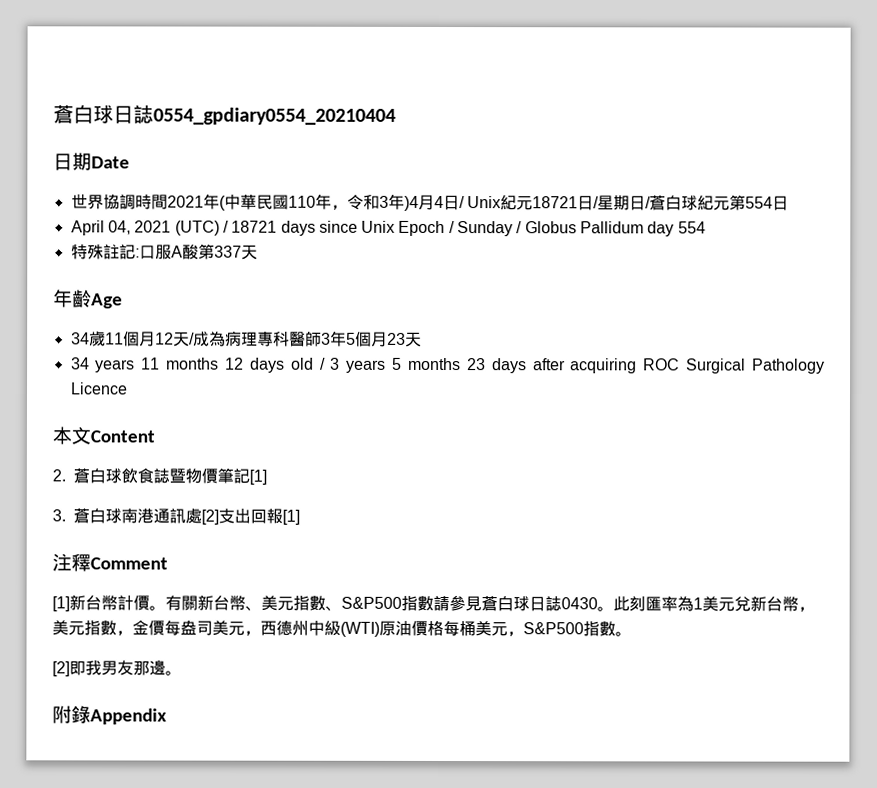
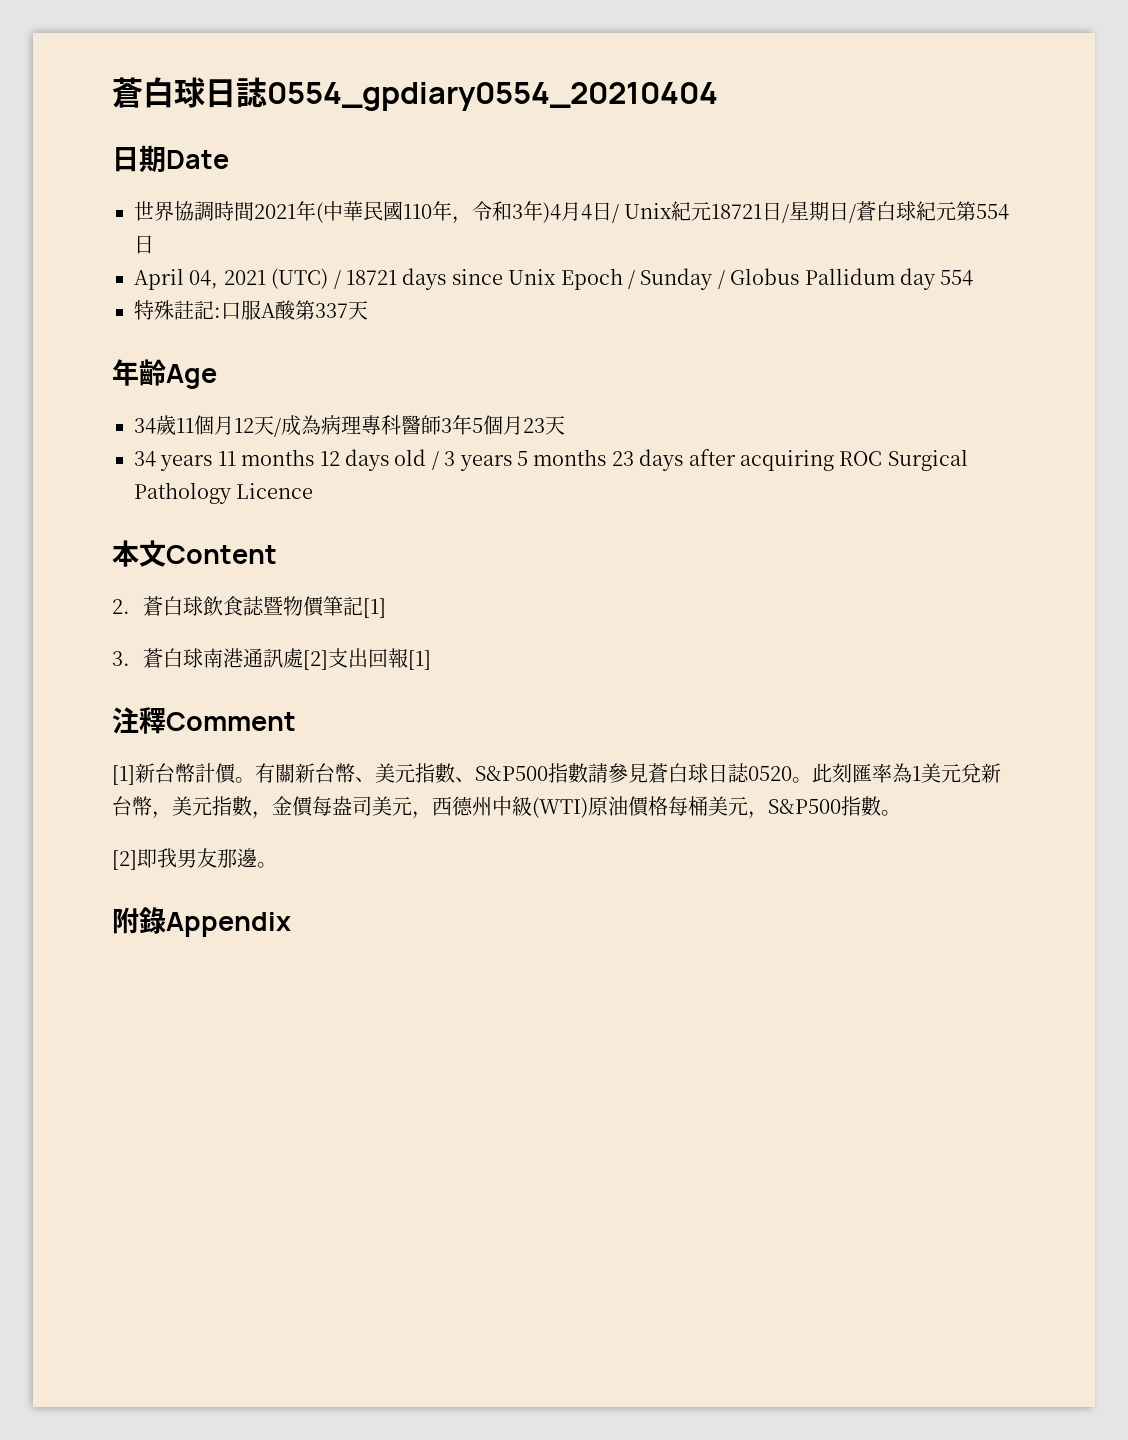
[561,597,598,610] 0430 -> [748,766,792,781] 0520

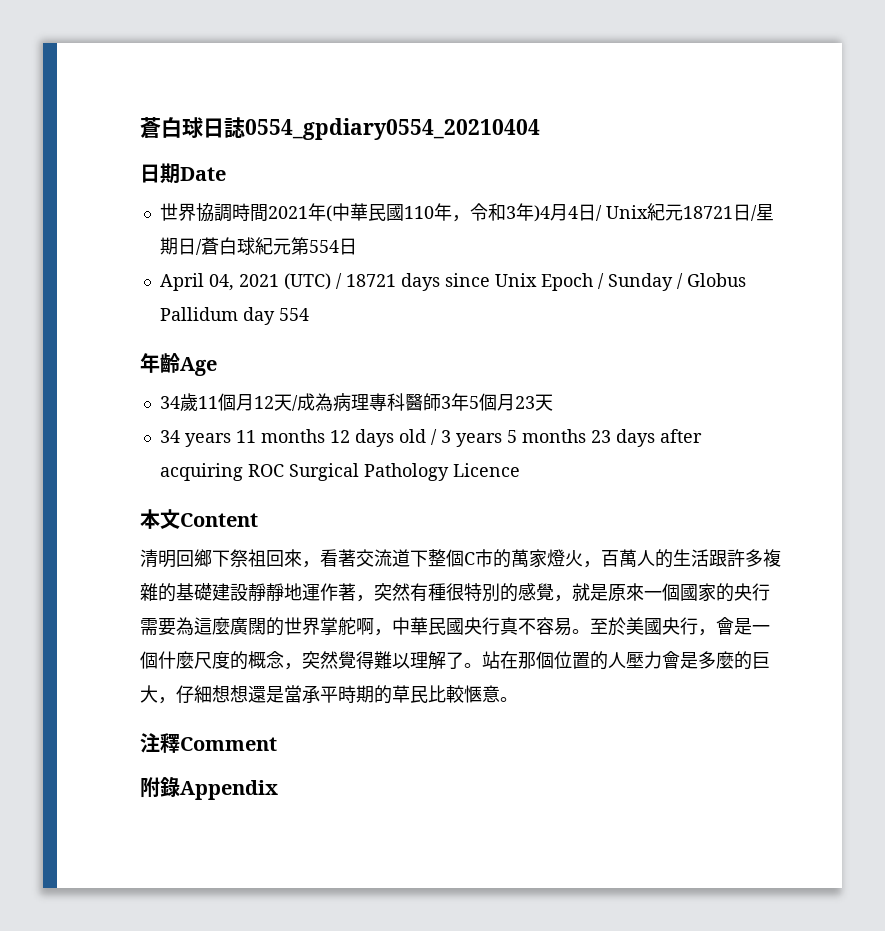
[134,300,368,320] // 特殊註記:口服A酸第337天 -> (309, 314) none
[112,596,387,618] [112,648,432,670] [112,707,296,734] [112,763,1001,785] [112,796,901,819] [112,848,277,870] 2.蒼白球飲食誌暨物價筆記[1] // 3.蒼白球南港通訊處[2]支出回報[1] // 注釋Comment // [1]新台幣計價。有關新台幣、美元指數、S&P500指數請參見蒼白球日誌0520。此刻匯率為1美元兌新台幣，美元指數，金價每盎司美元，西德州中級(WTI)原油價格每桶美元，S&P500指數。 // [2]即我男友那邊。 -> [140,549,781,568] [140,583,770,602] [140,617,770,636] [140,651,770,670] [140,685,518,704] [140,733,277,753] 清明回鄉下祭祖回來，看著交流道下整個C市的萬家燈火，百萬人的生活跟許多複雜的基礎建設靜靜地運作著，突然有種很特別的感覺，就是原來一個國家的央行需要為這麼廣闊的世界掌舵啊，中華民國央行真不容易。至於美國央行，會是一個什麼尺度的概念，突然覺得難以理解了。站在那個位置的人壓力會是多麼的巨大，仔細想想還是當承平時期的草民比較愜意。 // 注釋Comment

